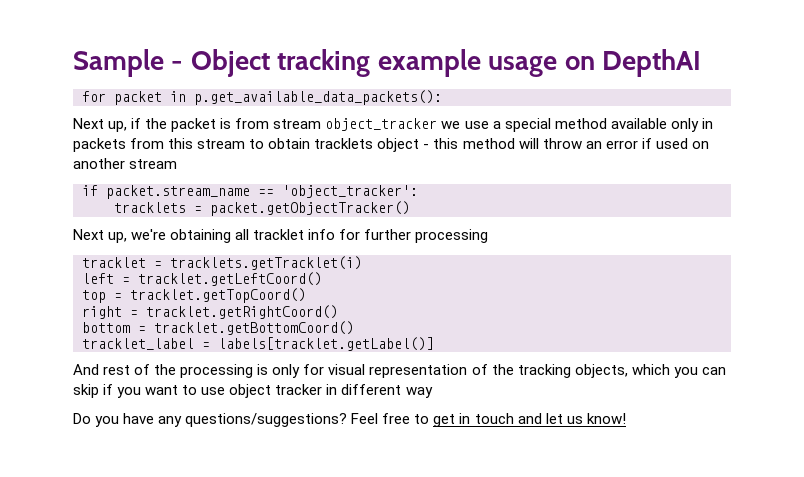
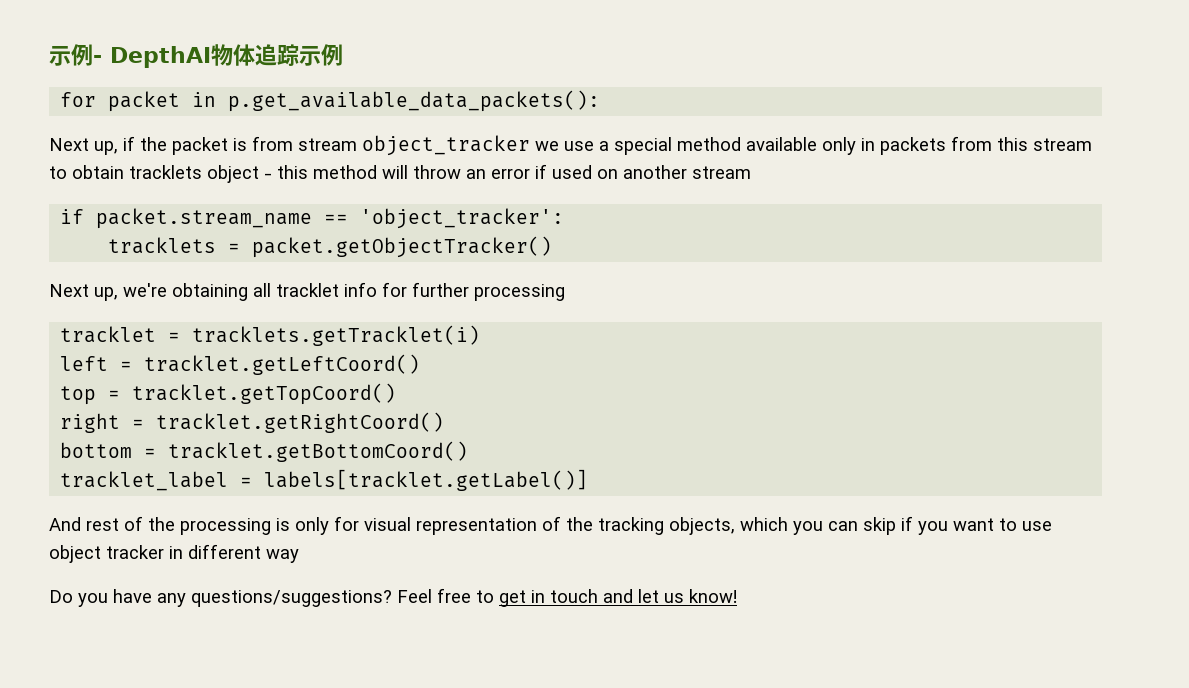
[73,49,701,77] Sample - Object tracking example usage on DepthAI -> [49,44,343,68] 示例- DepthAI物体追踪示例

